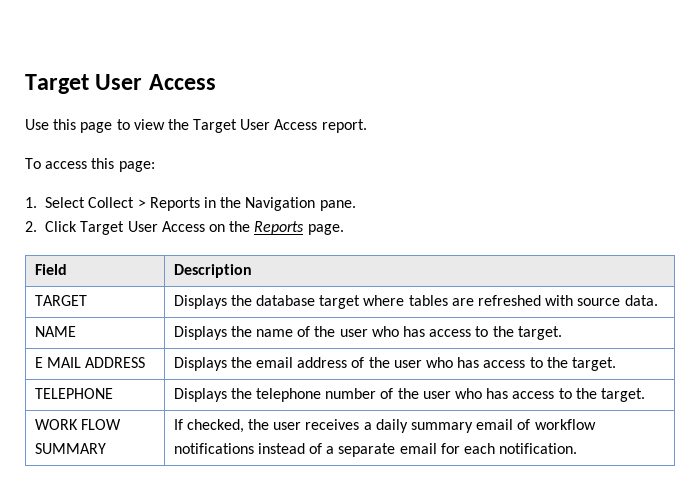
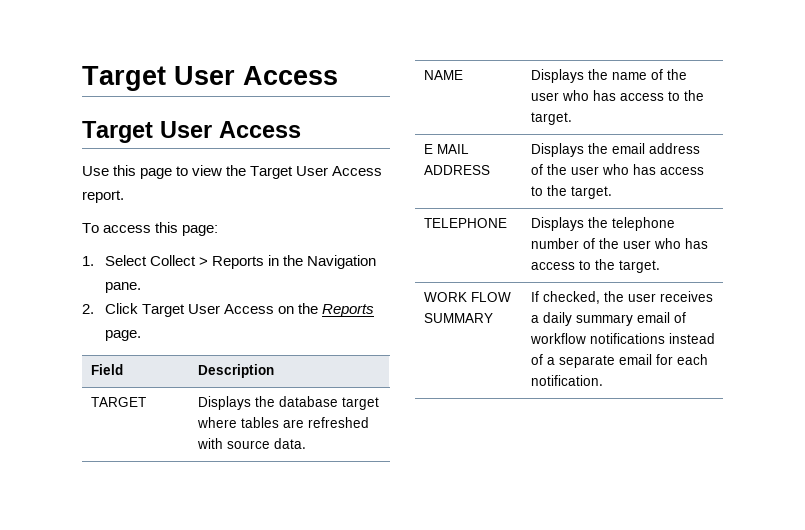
[25,74,216,94] Target User Access -> [82,66,338,91] [82,121,301,143] Target User Access // Target User Access

